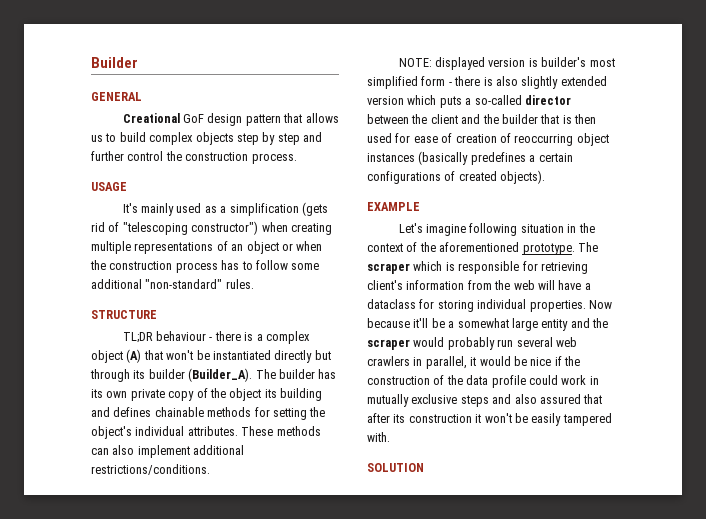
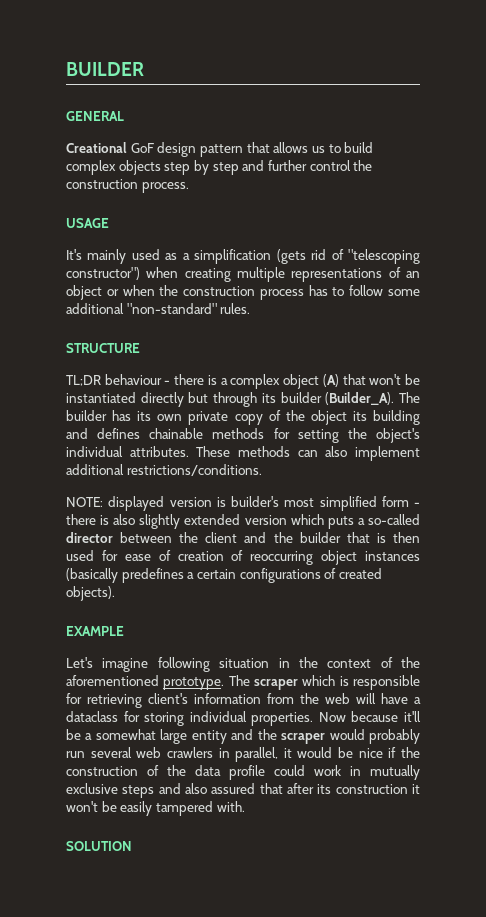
[91,57,138,68] Builder -> [66,62,144,76] BUILDER

